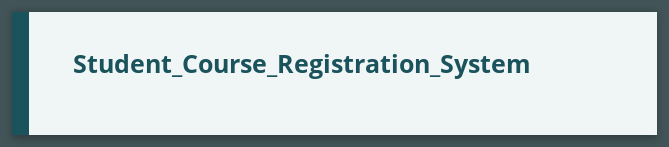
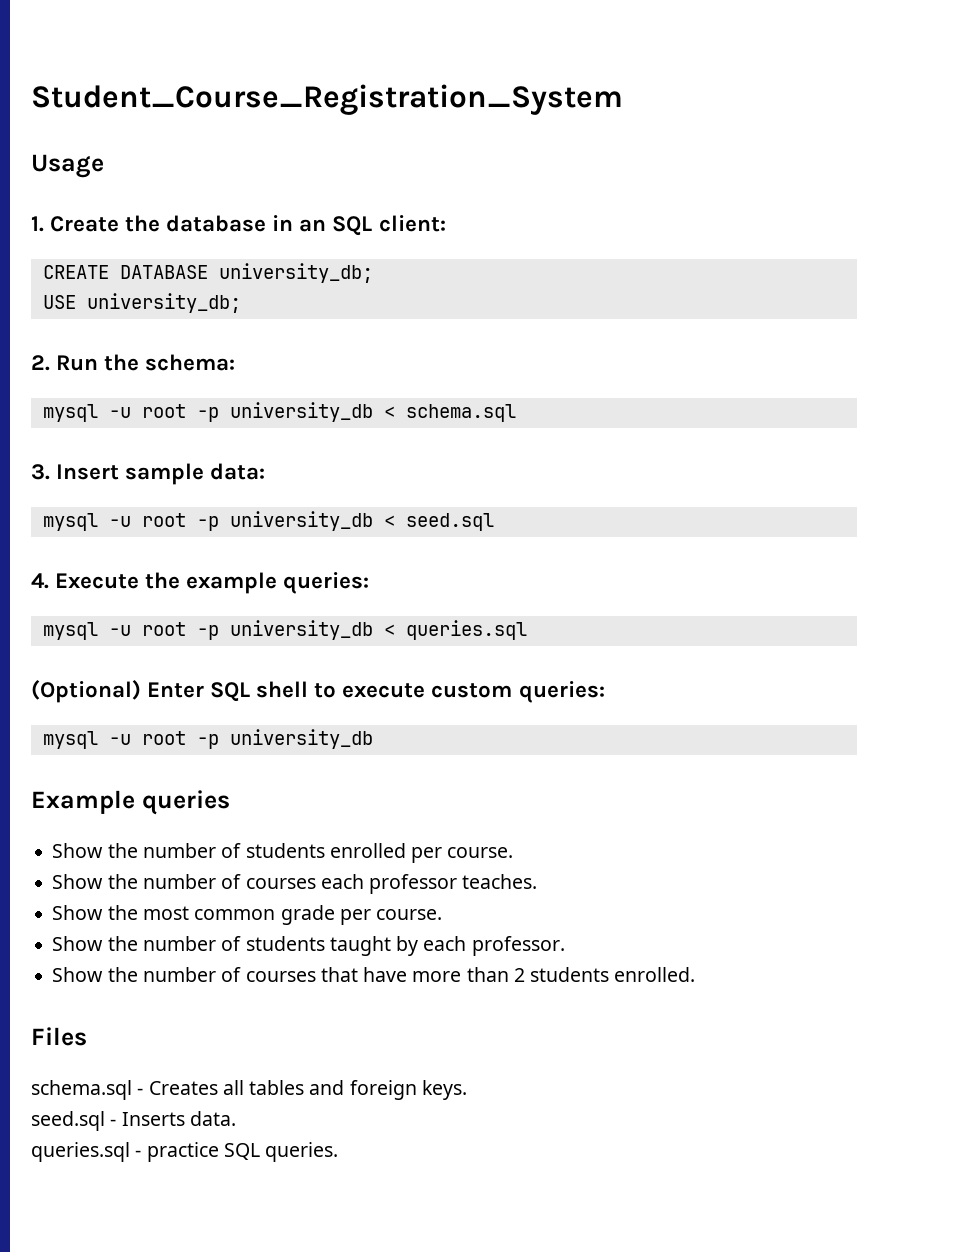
(531, 66) none -> [31,154,104,178] [31,215,446,236] [42,263,373,283] [42,293,241,313] [31,354,236,371] [42,402,516,422] [31,463,266,485] [42,511,494,531] [31,572,370,594] [42,620,527,640] [31,680,605,703] [42,729,373,749] [31,790,230,815] [52,843,514,863] [52,874,538,894] [52,905,443,925] [52,936,565,956] [52,967,696,982] [31,1027,87,1046] [31,1080,467,1100] [31,1111,236,1131] [31,1142,339,1162] // Usage // 1. Create the database in an SQL client: // CREATE DATABASE university_db; // USE university_db; // 2. Run the schema: // mysql -u root -p university_db < schema.sql // 3. Insert sample data: // mysql -u root -p university_db < seed.sql // 4. Execute the example queries: // mysql -u root -p university_db < queries.sql // (Optional) Enter SQL shell to execute custom queries: // mysql -u root -p university_db // Example queries // Show the number of students enrolled per course. // Show the number of courses each professor teaches. // Show the most common grade per course. // Show the number of students taught by each professor. // Show the number of courses that have more than 2 students enrolled. // Files // schema.sql - Creates all tables and foreign keys. // seed.sql - Inserts data. // queries.sql - practice SQL queries.

